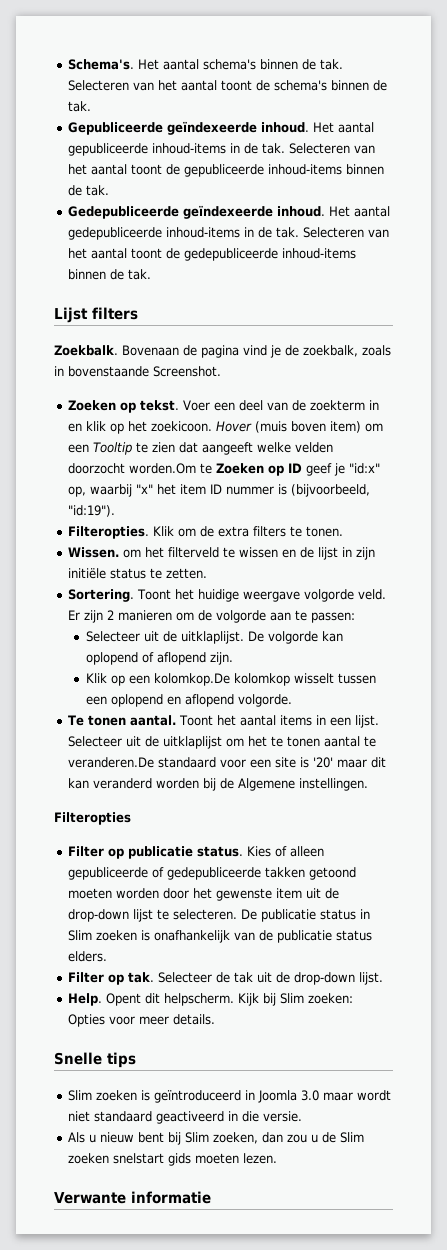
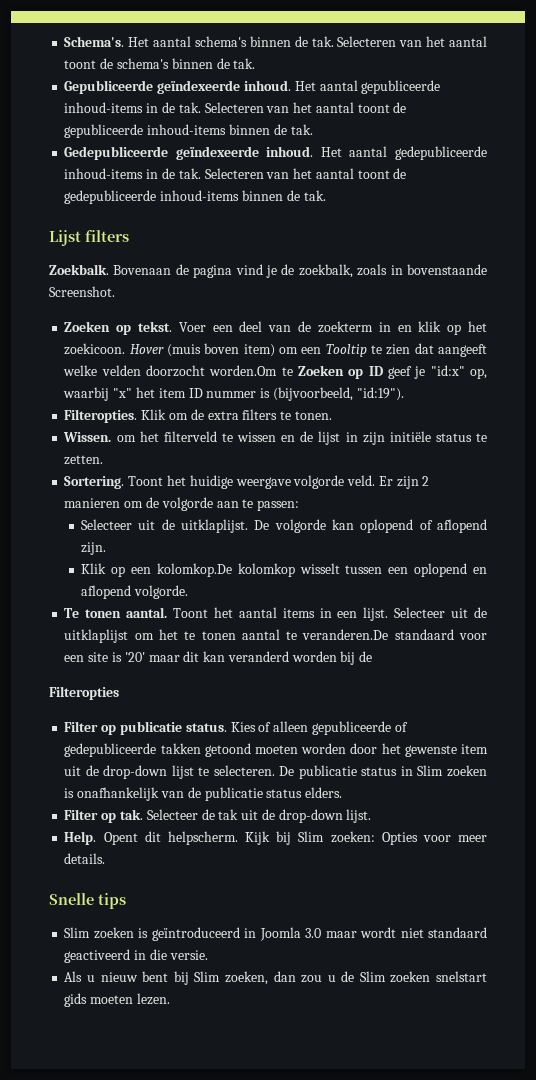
[238,778,369,791] Algemene instellingen. -> (373, 656) none
[54,1191,211,1204] // Verwante informatie -> (170, 999) none

